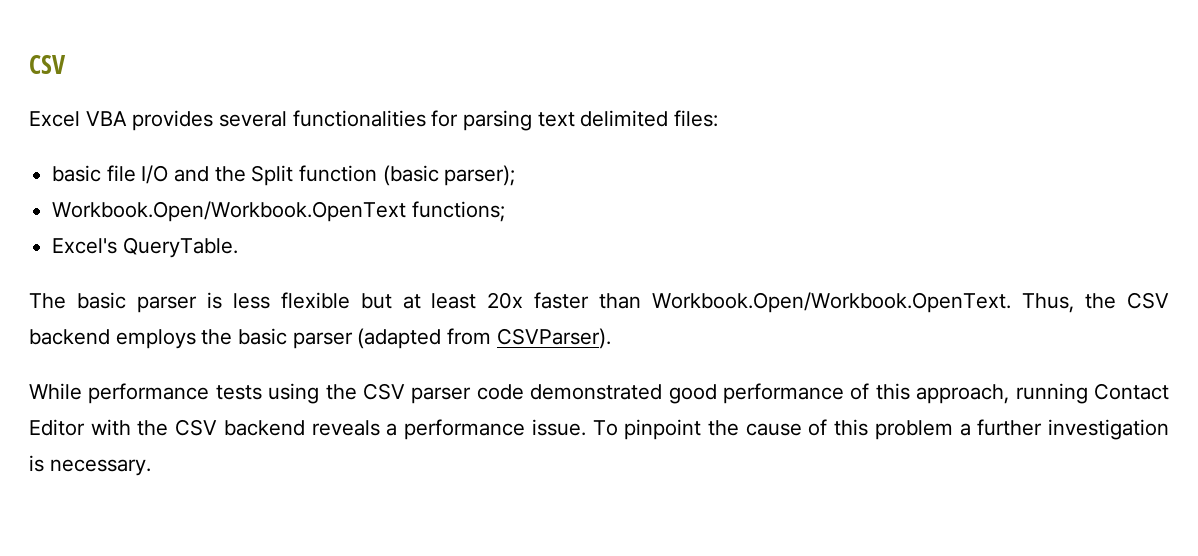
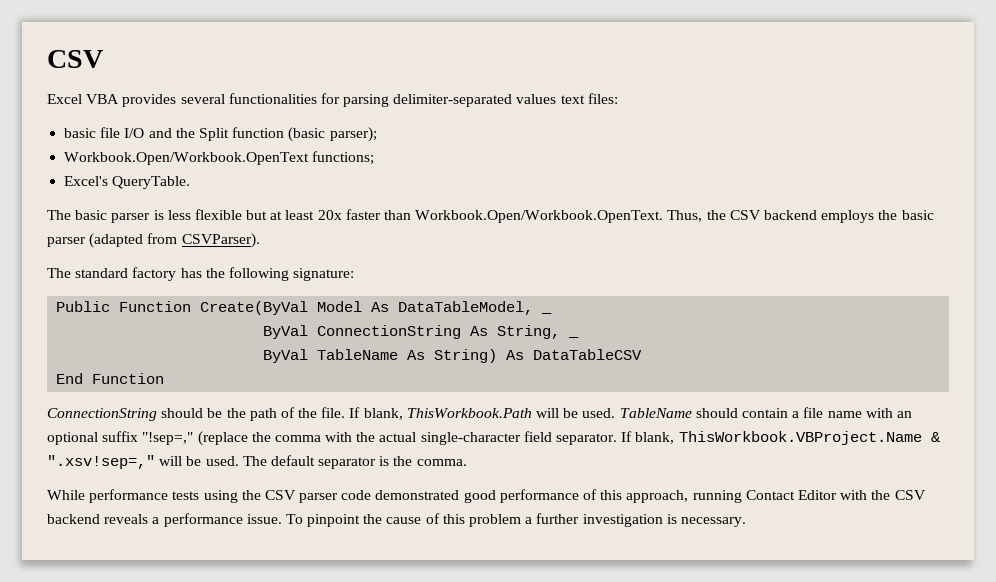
[537,110,669,127] text delimited -> [393,94,585,107] delimiter-separated values text
(611, 338) none -> [47,267,355,281] [56,301,553,315] [263,325,580,339] [263,349,643,363] [56,373,165,384] [47,407,912,421] [47,431,940,446] [47,455,467,469] // The standard factory has the following signature: // Public Function Create(ByVal Model As DataTableModel, _ // ByVal ConnectionString As String, _ // ByVal TableName As String) As DataTableCSV // End Function // ConnectionString should be the path of the file. If blank, ThisWorkbook.Path will be used. TableName should contain a file name with an optional suffix "!sep=," (replace the comma with the actual single-character field separator. If blank, ThisWorkbook.VBProject.Name & ".xsv!sep=," will be used. The default separator is the comma.

